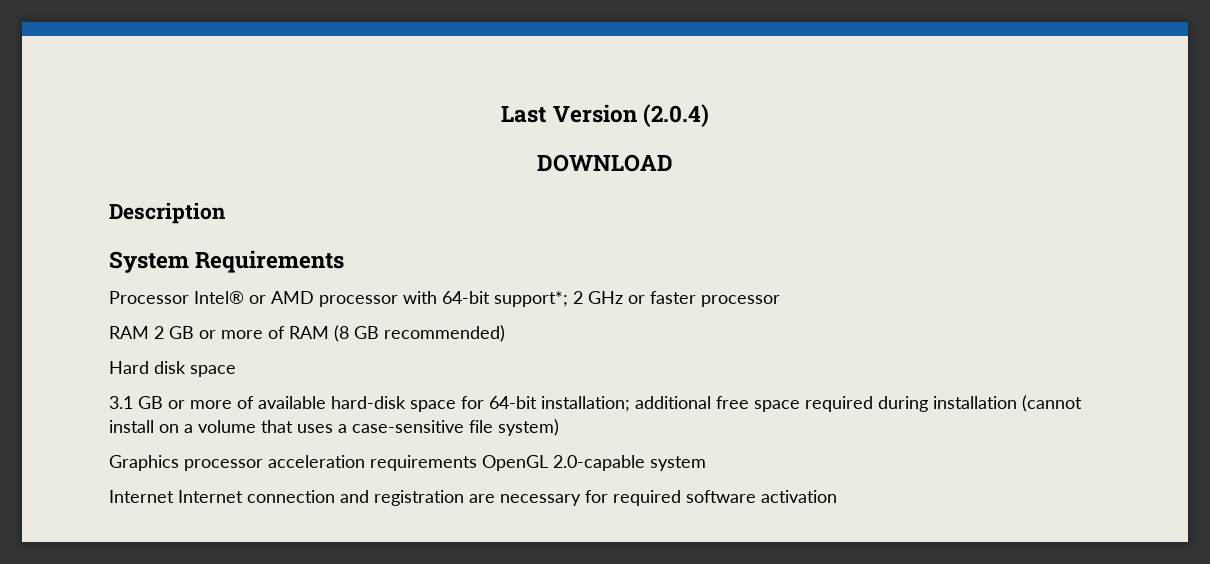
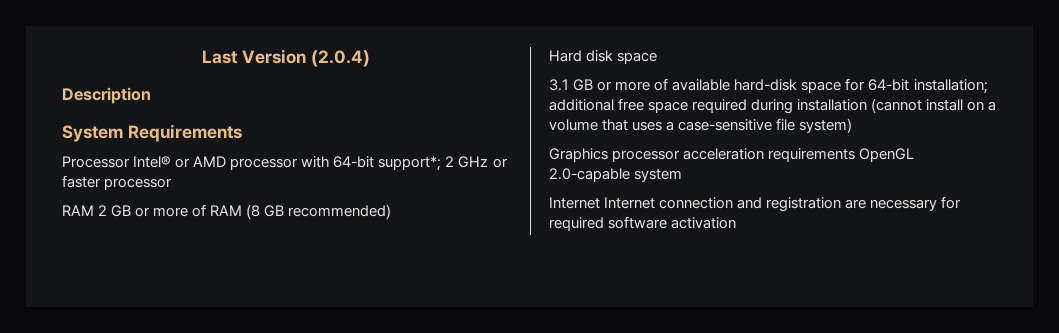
[537,154,673,172] // DOWNLOAD -> (370, 58) none

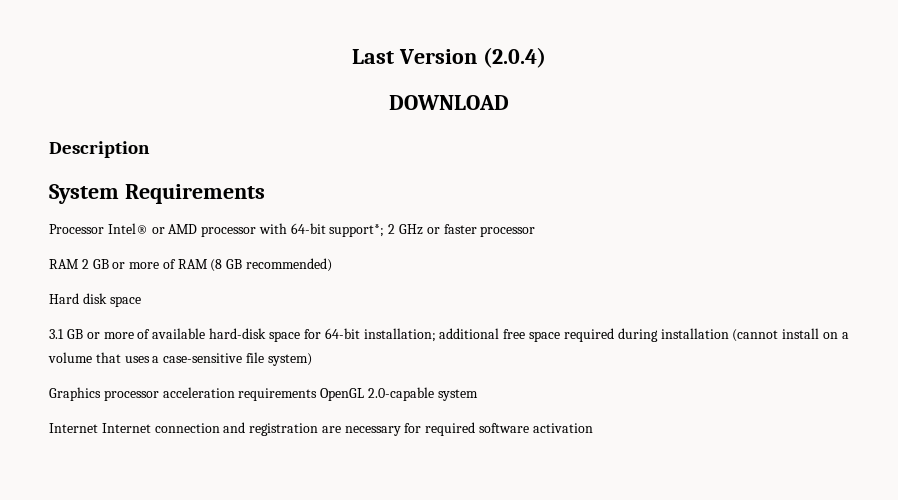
(370, 58) none -> [389,95,509,110] // DOWNLOAD

